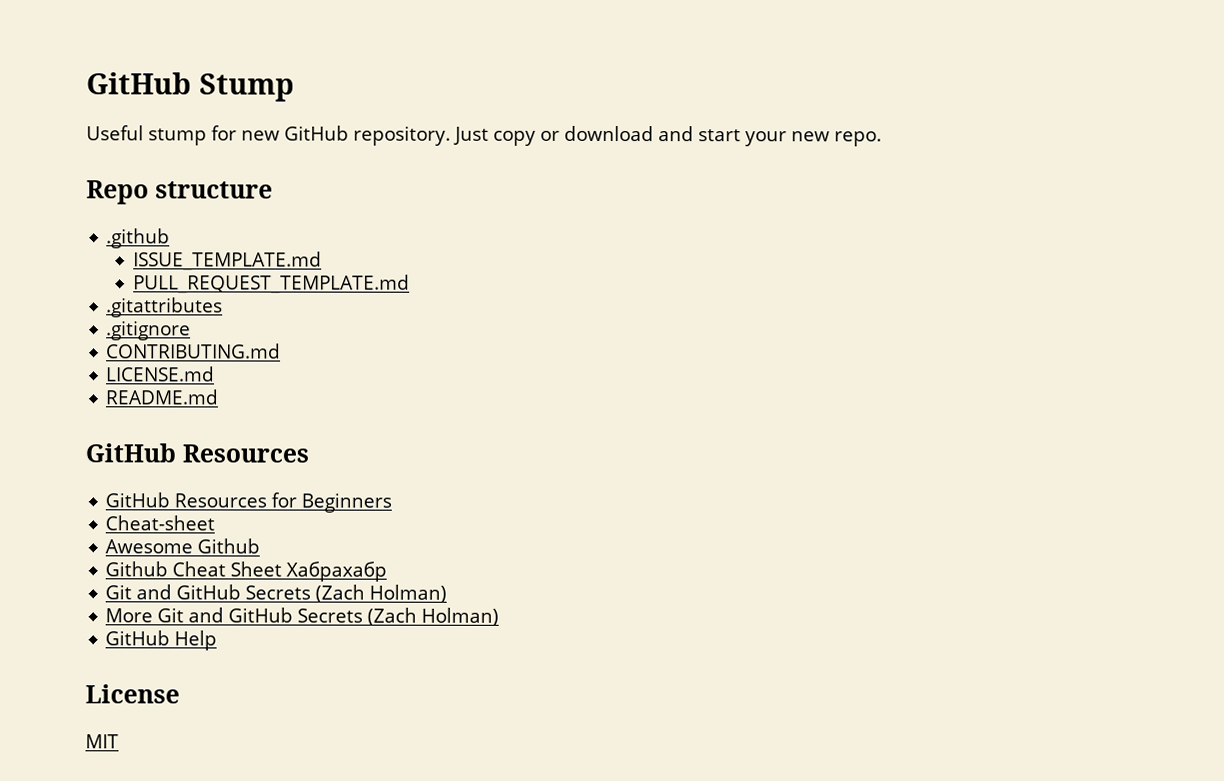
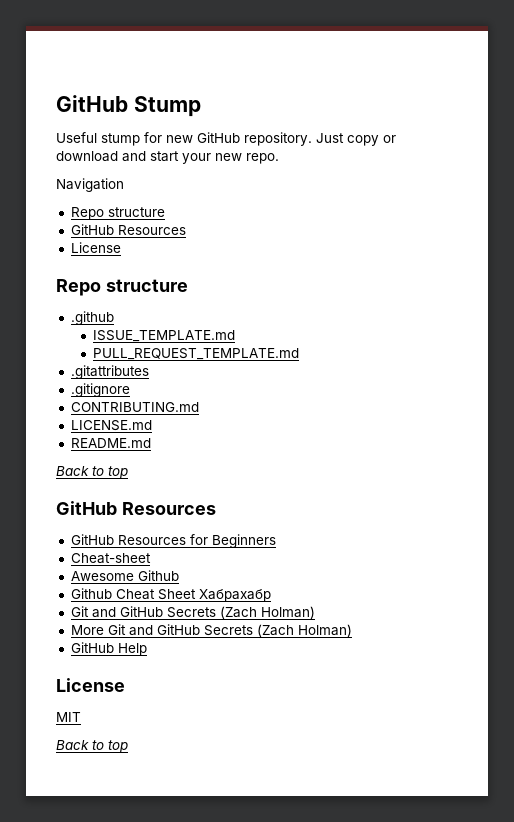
(882, 139) none -> [56,178,124,192] [70,207,165,220] [70,224,186,235] [70,242,121,253] // Navigation // Repo structure // GitHub Resources // License
(220, 397) none -> [56,466,128,479] // Back to top
(119, 741) none -> [56,740,128,753] // Back to top

